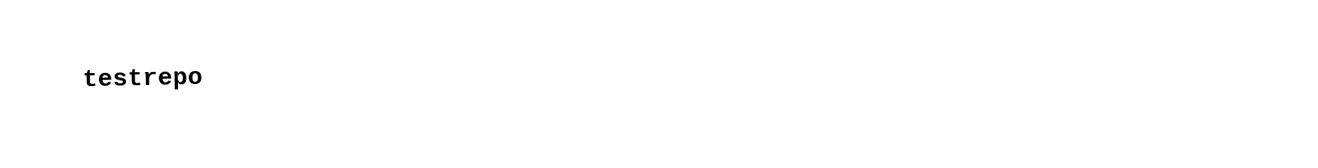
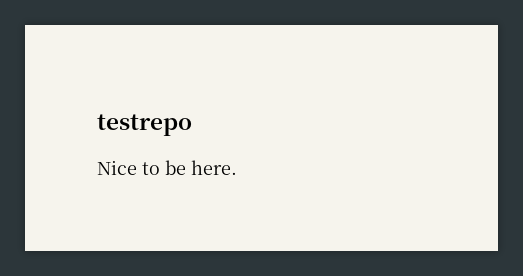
(204, 79) none -> [97,160,237,175] // Nice to be here.

